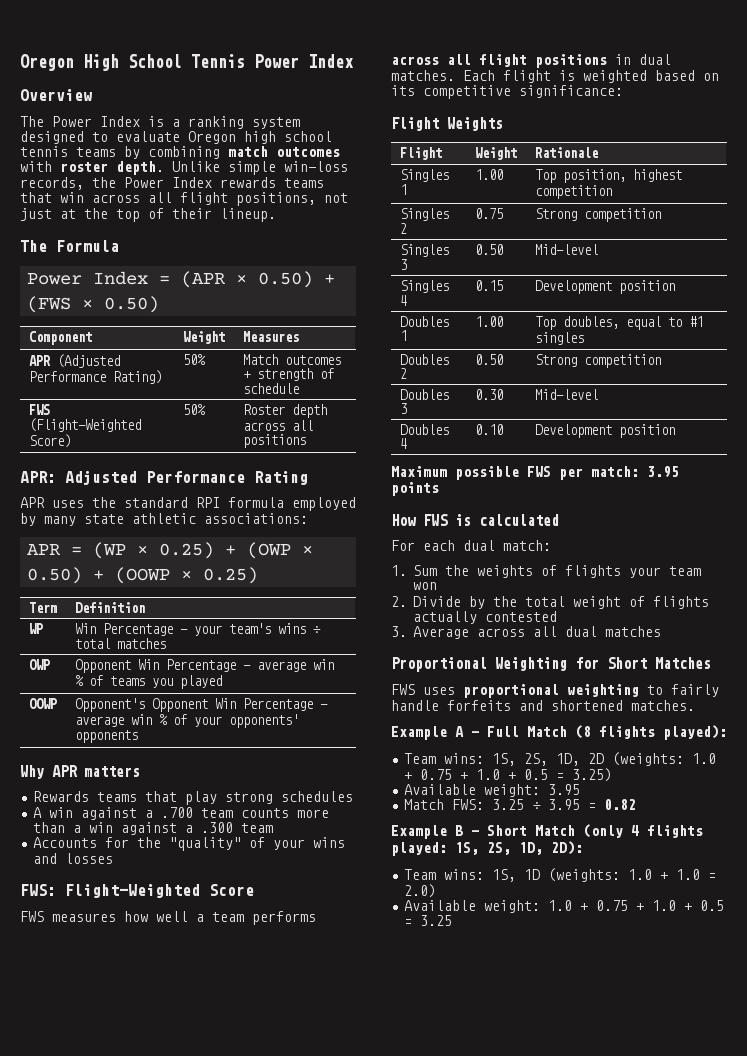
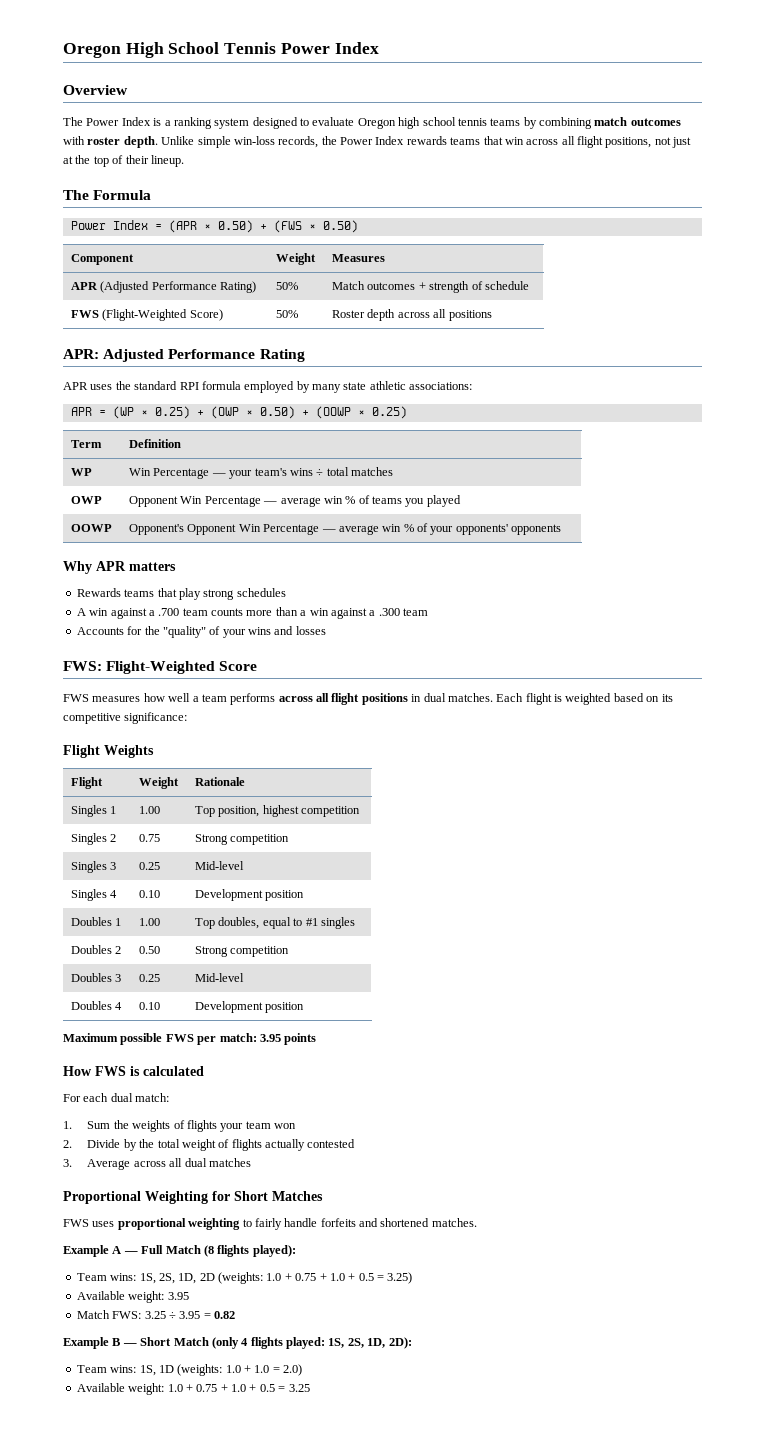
[474,244,503,255] 0.50 -> [139,862,161,870] 0.25
[474,280,503,291] 0.15 -> [139,890,161,898] 0.10
[474,389,503,400] 0.30 -> [139,974,161,982] 0.25

